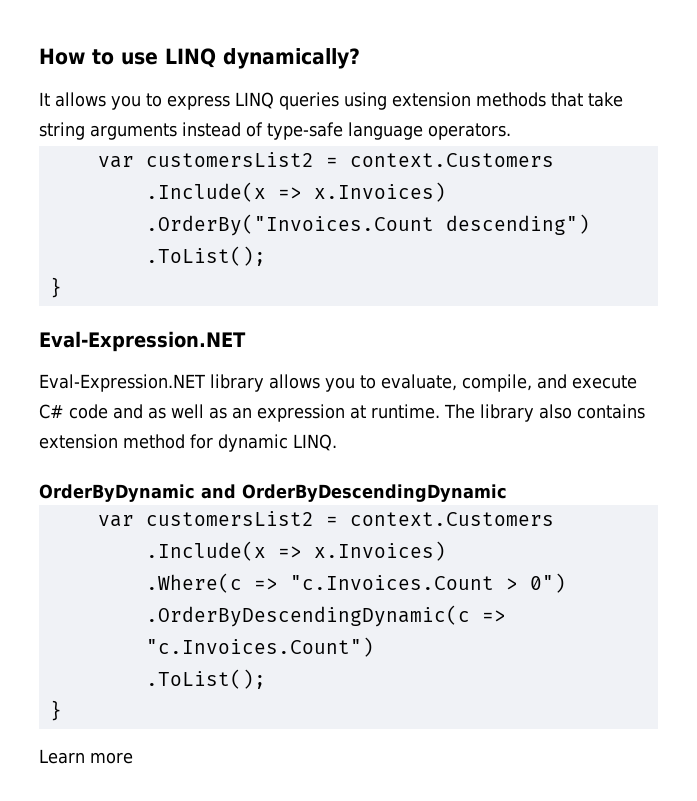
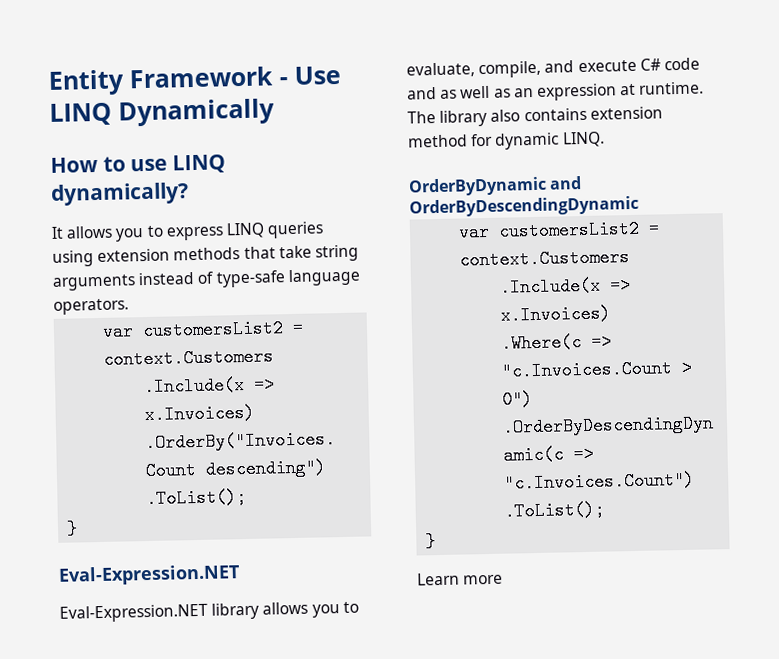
(39, 56) none -> [48,65,341,96] [49,98,275,127] Entity Framework - Use LINQ Dynamically //

